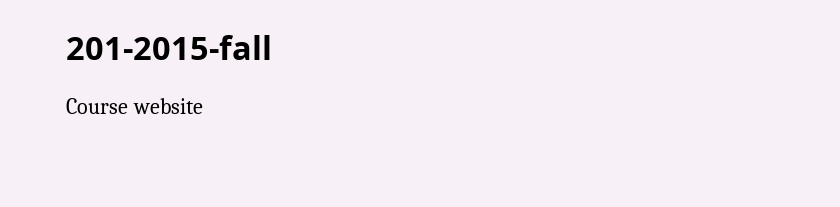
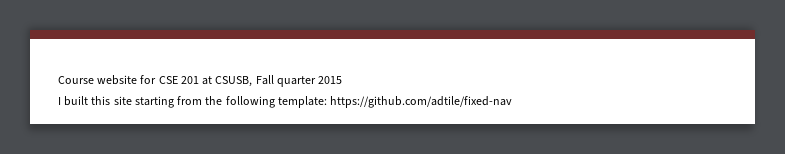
[66,35,272,60] 201-2015-fall // -> (58, 80) none
(203, 106) none -> [140,75,343,87] [58,96,513,108] for CSE 201 at CSUSB, Fall quarter 2015 // I built this site starting from the following template: https://github.com/adtile/fixed-nav

